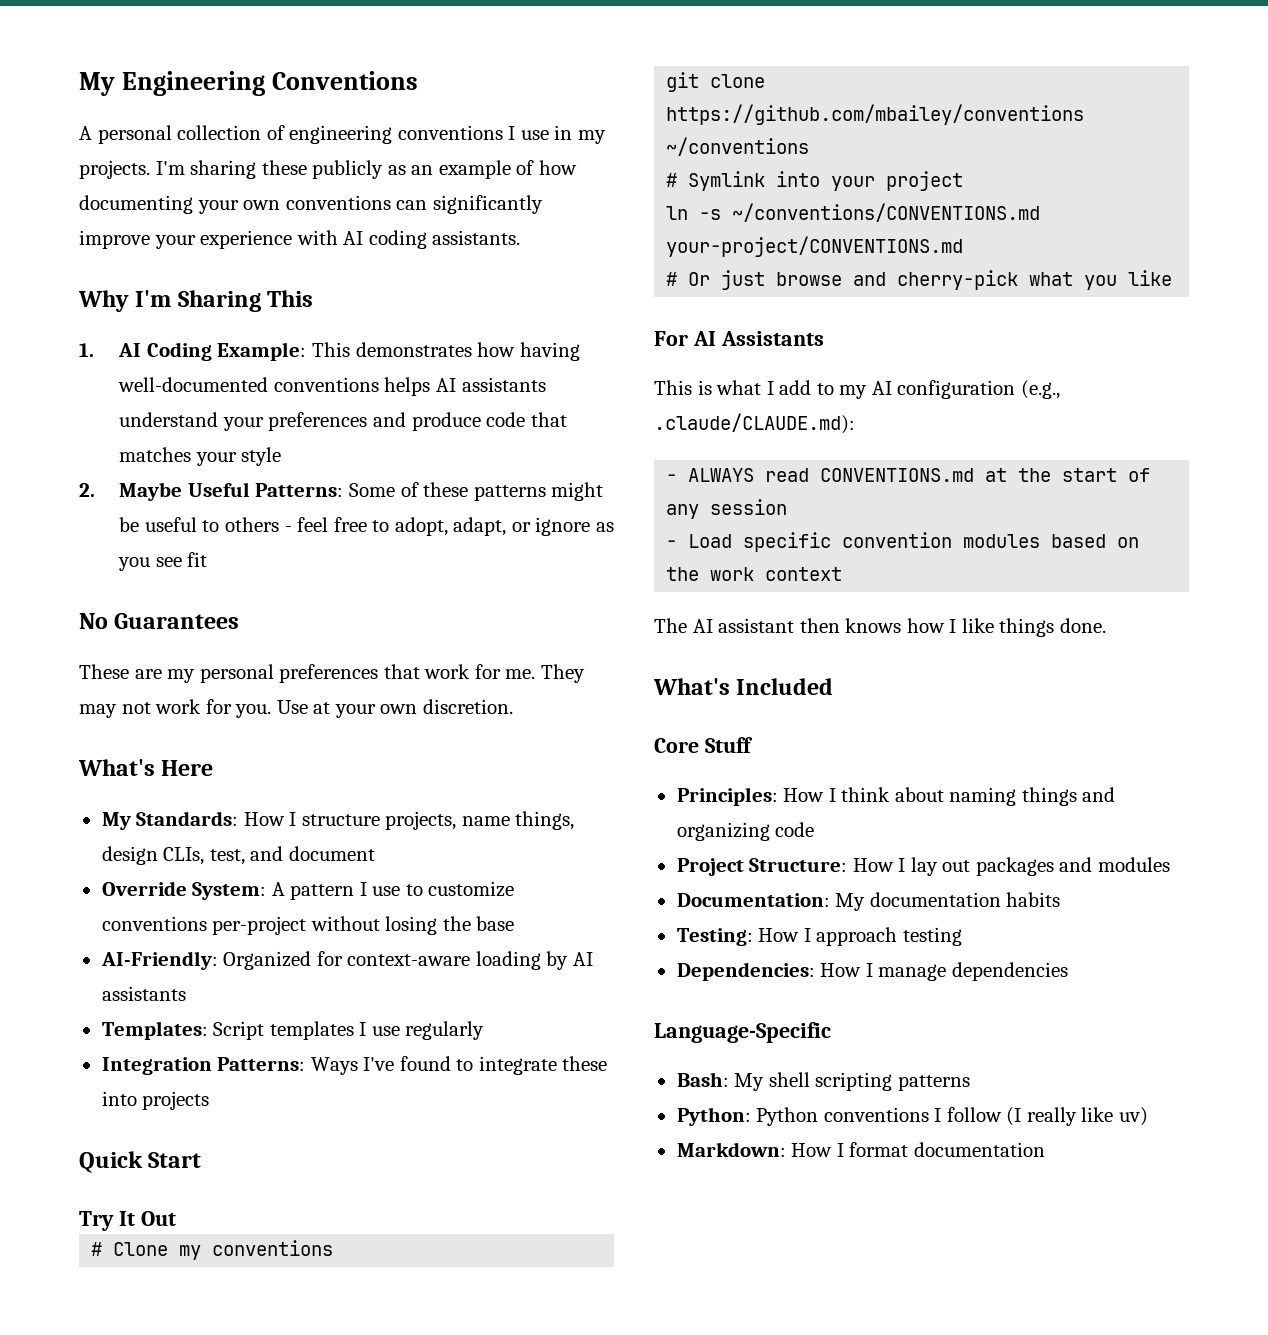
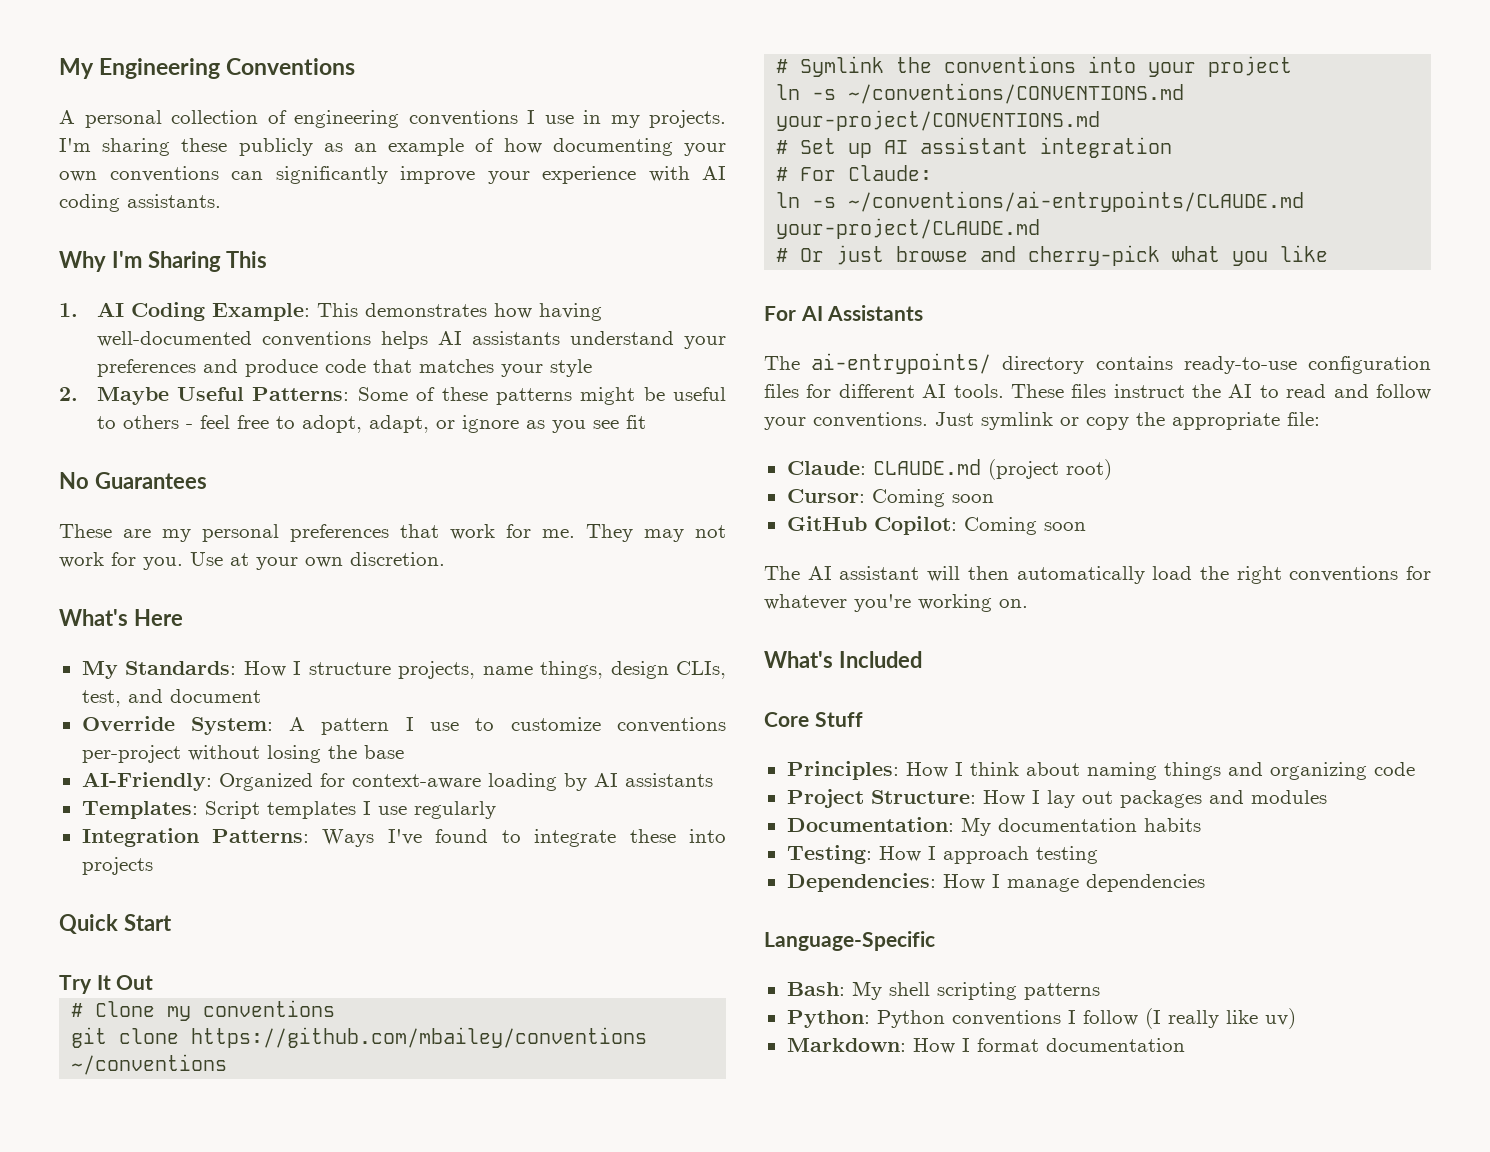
(766, 181) none -> [896,56,1077,73] the conventions
(964, 246) none -> [776,137,1173,158] [776,165,933,181] [776,191,1305,212] [776,218,1041,239] // # Set up AI assistant integration // # For Claude: // ln -s ~/conventions/ai-entrypoints/CLAUDE.md your-project/CLAUDE.md
[654,380,1060,399] [654,413,855,434] [666,468,1151,482] [666,499,788,519] [666,532,1140,552] [666,567,843,581] [654,618,1106,637] This is what I add to my AI configuration (e.g., .claude/CLAUDE.md): // - ALWAYS read CONVENTIONS.md at the start of any session // - Load specific convention modules based on the work context // The AI assistant then knows how I like things done. -> [764,353,1431,374] [764,384,1431,400] [764,412,1320,430] [786,459,1112,480] [786,489,994,507] [786,516,1086,535] [764,566,1431,584] [764,594,1028,612] The ai-entrypoints/ directory contains ready-to-use configuration files for different AI tools. These files instruct the AI to read and follow your conventions. Just symlink or copy the appropriate file: // Claude: CLAUDE.md (project root) // Cursor: Coming soon // GitHub Copilot: Coming soon // The AI assistant will then automatically load the right conventions for whatever you're working on.

